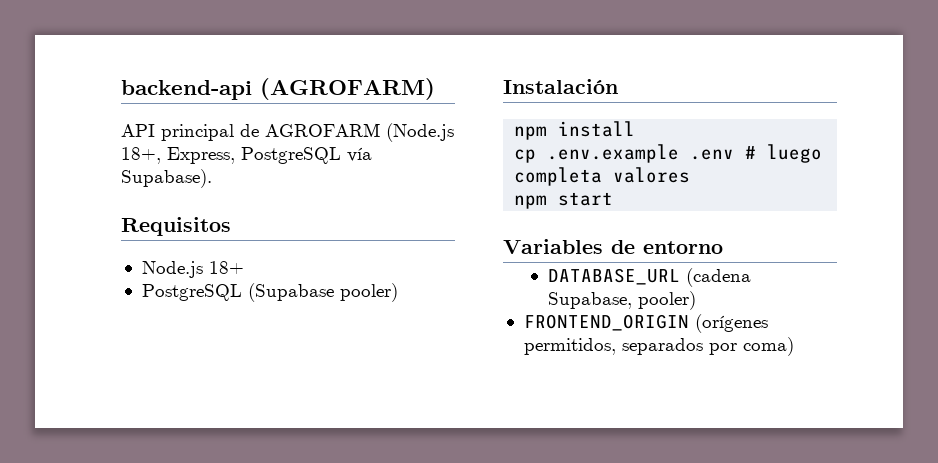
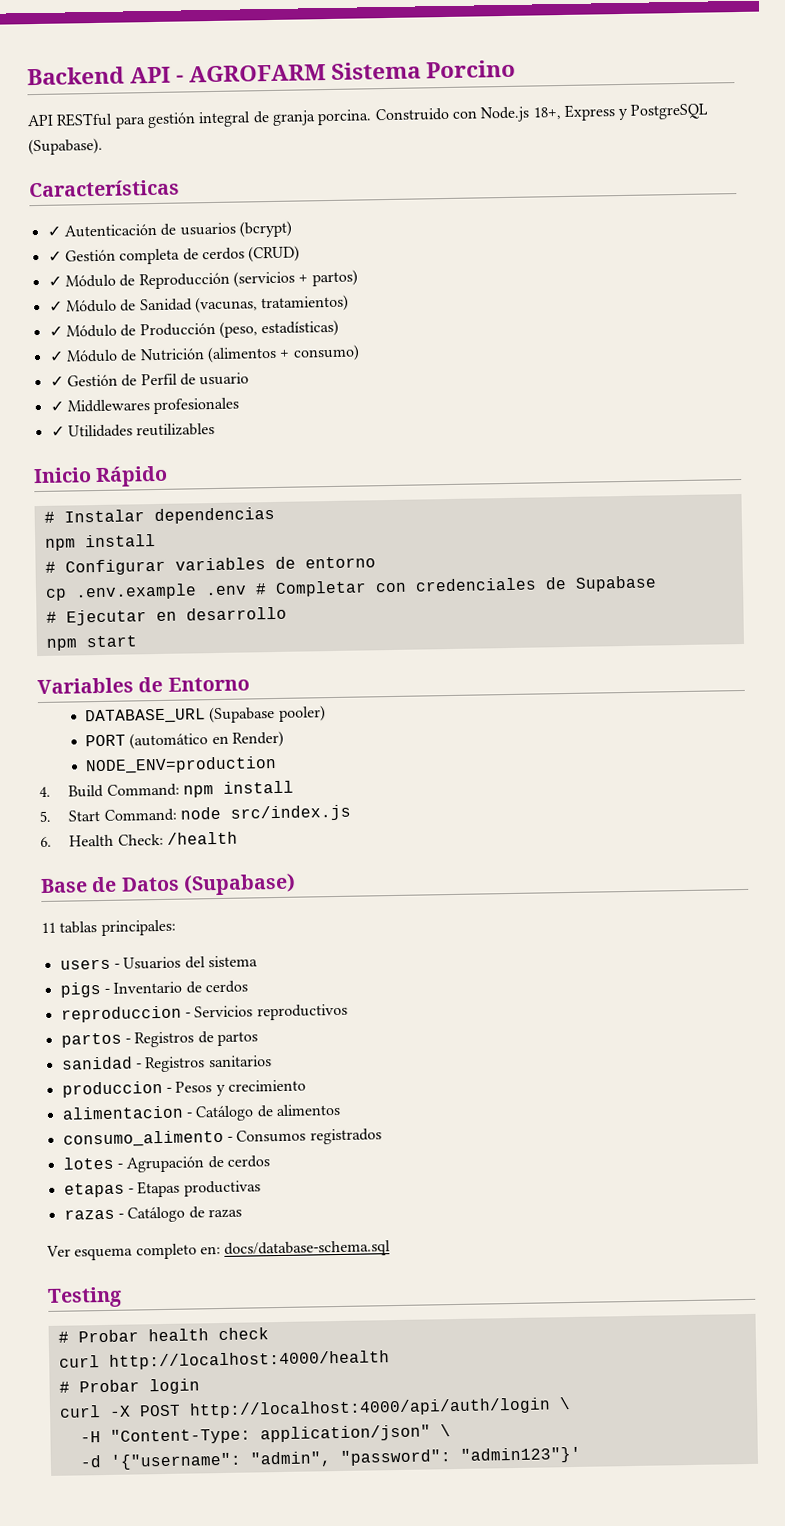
[121,78,435,100] [121,123,454,142] [121,147,372,164] [121,169,212,188] [121,217,231,236] [141,261,244,278] [141,283,398,302] [503,79,618,94] [514,121,636,140] [514,144,823,163] [514,167,691,186] backend-api (AGROFARM) // API principal de AGROFARM (Node.js 18+, Express, PostgreSQL vía Supabase). // Requisitos // Node.js 18+ // PostgreSQL (Supabase pooler) // Instalación // npm install // cp .env.example .env # luego completa valores -> [27,59,517,86] [27,103,710,129] [28,137,103,156] [29,179,180,198] [46,220,292,238] [47,245,301,265] [47,269,358,290] [48,294,350,314] [48,319,340,338] [48,344,360,364] [49,372,250,387] [49,397,240,415] [50,422,216,438] [33,465,169,488] [43,506,275,525] [44,534,156,551] [44,556,376,576] [44,575,657,601] [45,606,287,626] Backend API - AGROFARM Sistema Porcino // API RESTful para gestión integral de granja porcina. Construido con Node.js 18+, Express y PostgreSQL (Supabase). // Características // ✓ Autenticación de usuarios (bcrypt) // ✓ Gestión completa de cerdos (CRUD) // ✓ Módulo de Reproducción (servicios + partos) // ✓ Módulo de Sanidad (vacunas, tratamientos) // ✓ Módulo de Producción (peso, estadísticas) // ✓ Módulo de Nutrición (alimentos + consumo) // ✓ Gestión de Perfil de usuario // ✓ Middlewares profesionales // ✓ Utilidades reutilizables // Inicio Rápido // # Instalar dependencias // npm install // # Configurar variables de entorno // cp .env.example .env # Completar con credenciales de Supabase // # Ejecutar en desarrollo
[643,241,723,254] entorno -> [167,676,250,692] Entorno
[685,268,751,287] [547,291,696,310] [523,314,768,333] [523,337,794,356] (cadena Supabase, pooler) // FRONTEND_ORIGIN (orígenes permitidos, separados por coma) -> [209,705,326,724] [85,730,284,750] [85,755,278,775] [39,780,295,798] [39,804,352,823] [40,831,239,848] [40,872,296,896] [41,919,176,937] [59,955,258,970] [59,980,248,998] [60,1003,348,1023] [60,1031,258,1048] [60,1055,272,1073] [61,1079,306,1098] [61,1103,341,1122] [62,1128,382,1148] [62,1155,270,1173] [63,1180,261,1198] [63,1206,242,1223] [46,1240,392,1261] [47,1286,122,1308] [57,1327,269,1343] [58,1350,390,1370] [58,1378,200,1395] [58,1397,571,1419] [79,1424,451,1445] [79,1446,581,1470] (Supabase pooler) // PORT (automático en Render) // NODE_ENV=production // 4. Build Command: npm install // 5. Start Command: node src/index.js // 6. Health Check: /health // Base de Datos (Supabase) // 11 tablas principales: // users - Usuarios del sistema // pigs - Inventario de cerdos // reproduccion - Servicios reproductivos // partos - Registros de partos // sanidad - Registros sanitarios // produccion - Pesos y crecimiento // alimentacion - Catálogo de alimentos // consumo_alimento - Consumos registrados // lotes - Agrupación de cerdos // etapas - Etapas productivas // razas - Catálogo de razas // Ver esquema completo en: docs/database-schema.sql // Testing // # Probar health check // curl http://localhost:4000/health // # Probar login // curl -X POST http://localhost:4000/api/auth/login \ // -H "Content-Type: application/json" \ // -d '{"username": "admin", "password": "admin123"}'

